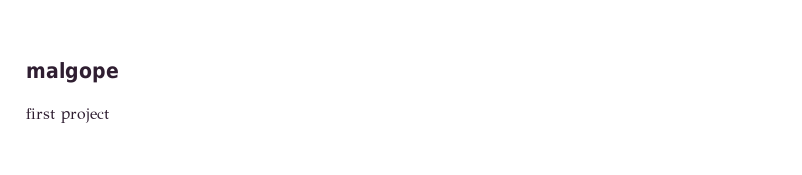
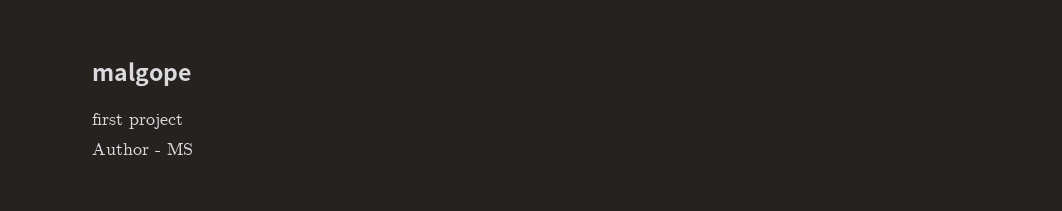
(109, 115) none -> [92,142,193,155] // Author - MS

